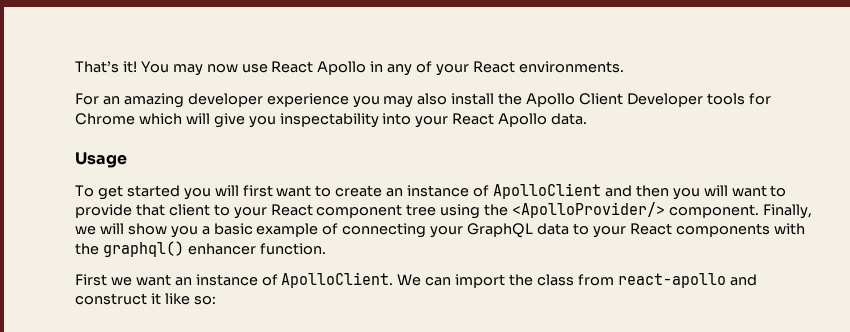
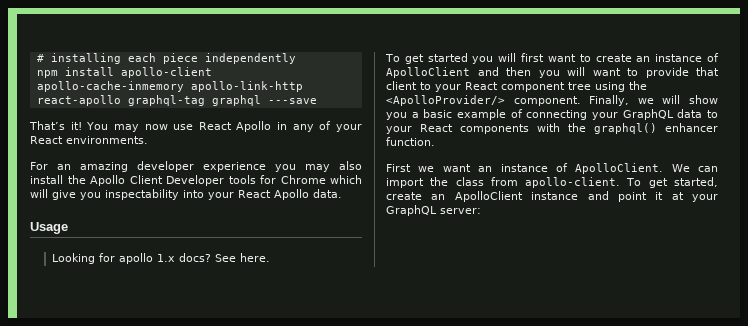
(75, 67) none -> [36,53,296,64] [36,67,212,78] [36,81,303,92] [36,95,317,106] # installing each piece independently // npm install apollo-client apollo-cache-inmemory apollo-link-http react-apollo graphql-tag graphql ---save //
(127, 160) none -> [51,253,270,264] // Looking for apollo 1.x docs? See here.
[617,273,757,288] [75,293,216,305] react-apollo and construct it like so: -> [525,177,718,188] [386,191,718,202] [386,205,481,216] apollo-client. To get started, create an ApolloClient instance and point it at your GraphQL server:

